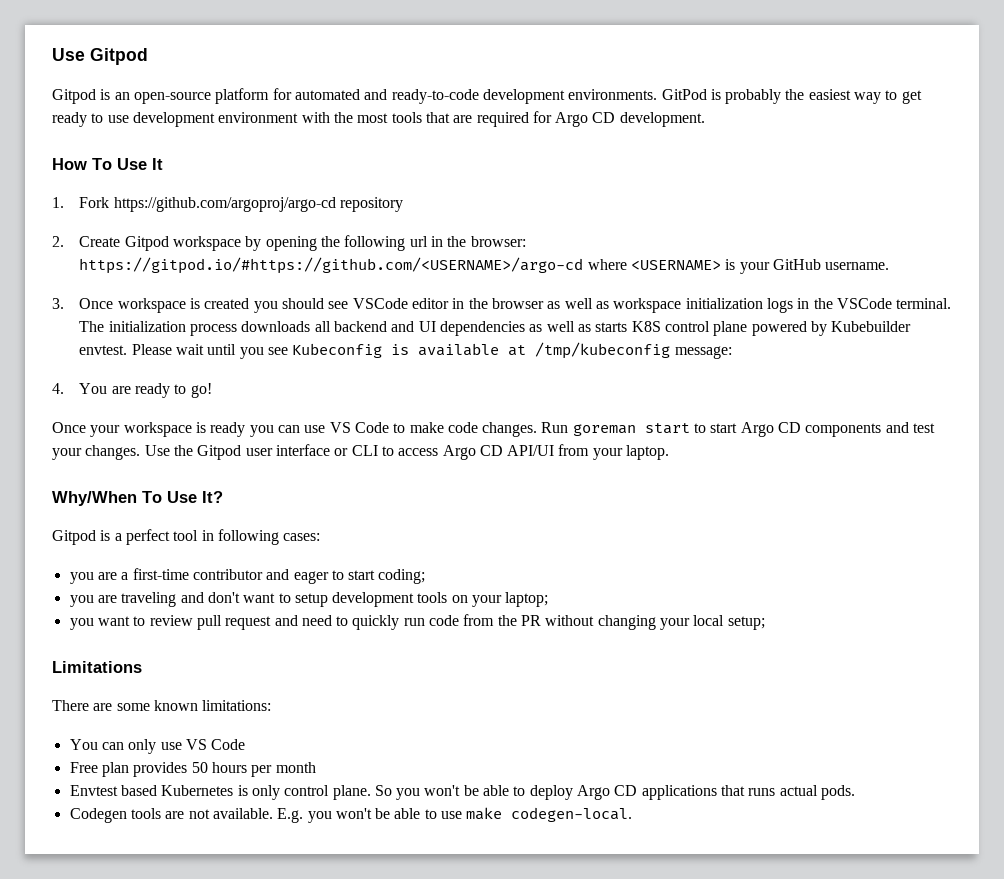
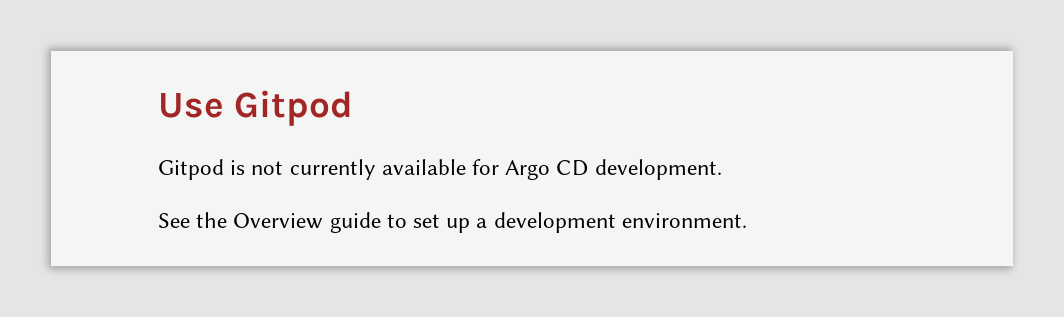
[114,88,922,104] [52,111,705,127] [52,158,163,170] [52,197,404,212] [52,235,526,251] [79,257,890,274] [52,298,952,313] [79,321,912,336] [79,342,732,359] [52,383,212,398] [52,422,936,437] [52,444,670,460] [52,491,223,506] [52,529,321,545] [69,568,426,584] [69,592,549,607] [69,614,765,630] [52,661,142,673] [52,700,272,711] [69,739,246,754] [69,762,316,777] [69,785,856,800] [69,807,633,823] an open-source platform for automated and ready-to-code development environments. GitPod is probably the easiest way to get ready to use development environment with the most tools that are required for Argo CD development. // How To Use It // 1. Fork https://github.com/argoproj/argo-cd repository // 2. Create Gitpod workspace by opening the following url in the browser: https://gitpod.io/#https://github.com/<USERNAME>/argo-cd where <USERNAME> is your GitHub username. // 3. Once workspace is created you should see VSCode editor in the browser as well as workspace initialization logs in the VSCode terminal. The initialization process downloads all backend and UI dependencies as well as starts K8S control plane powered by Kubebuilder envtest. Please wait until you see Kubeconfig is available at /tmp/kubeconfig message: // 4. You are ready to go! // Once your workspace is ready you can use VS Code to make code changes. Run goreman start to start Argo CD components and test your changes. Use the Gitpod user interface or CLI to access Argo CD API/UI from your laptop. // Why/When To Use It? // Gitpod is a perfect tool in following cases: // you are a first-time contributor and eager to start coding; // you are traveling and don't want to setup development tools on your laptop; // you want to review pull request and need to quickly run code from the PR without changing your local setup; // Limitations // There are some known limitations: // You can only use VS Code // Free plan provides 50 hours per month // Envtest based Kubernetes is only control plane. So you won't be able to deploy Argo CD applications that runs actual pods. // Codegen tools are not available. E.g. you won't be able to use make codegen-local. -> [251,159,722,180] [158,212,747,233] not currently available for Argo CD development. // See the Overview guide to set up a development environment.

